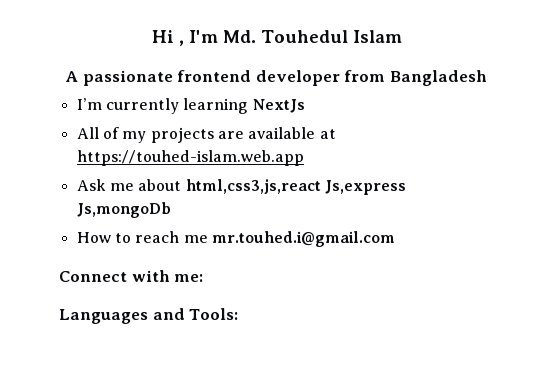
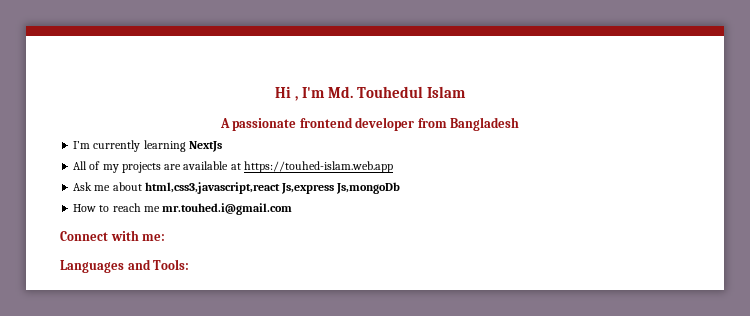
[185,179,321,194] html,css3,js,react -> [144,182,280,194] html,css3,javascript,react

